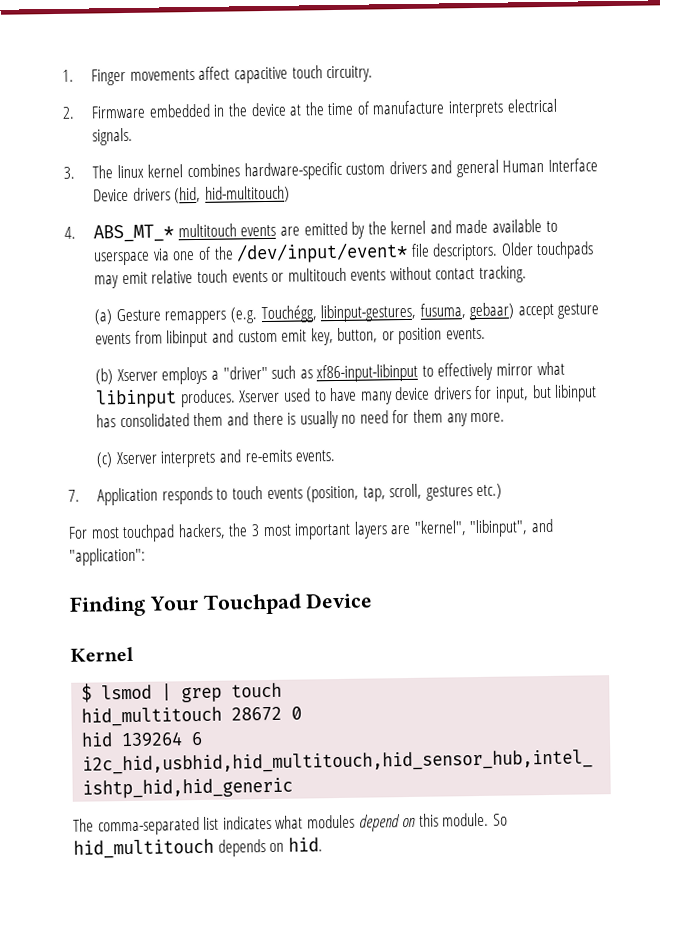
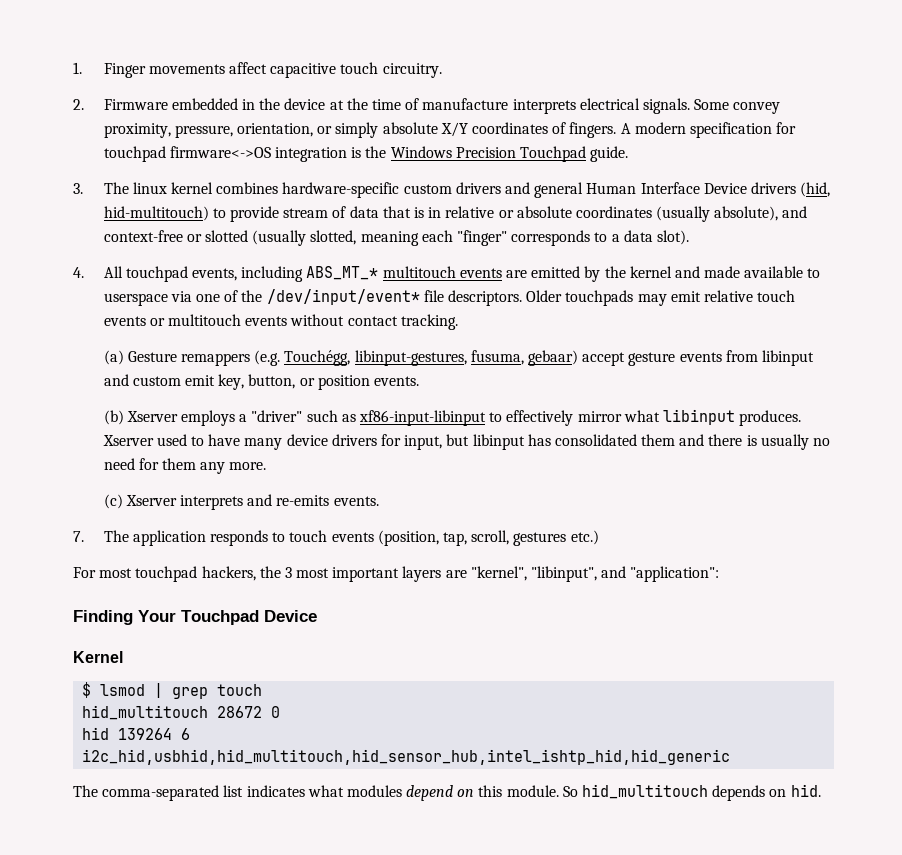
(134, 136) none -> [694,99,781,114] [103,122,797,138] [103,146,629,162] Some convey proximity, pressure, orientation, or simply absolute X/Y coordinates of fingers. A modern specification for touchpad firmware<->OS integration is the Windows Precision Touchpad guide.
[64,226,76,239] // 4. -> [212,206,808,222] [103,230,689,246] [73,266,304,282] to provide stream of data that is in relative or absolute coordinates (usually absolute), and context-free or slotted (usually slotted, meaning each "finger" corresponds to a data slot). // 4. All touchpad events, including
[97,487,159,506] Application -> [103,530,206,546] The application

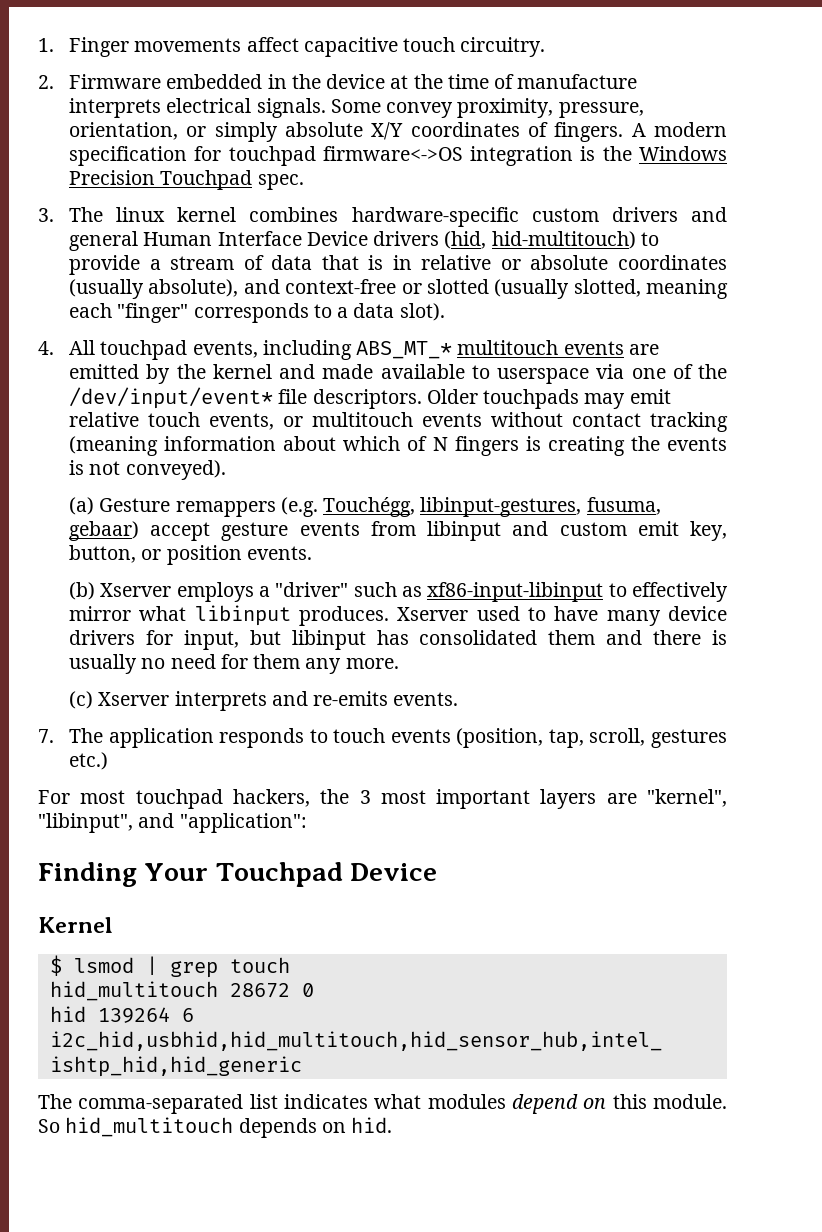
[590,146,629,162] guide. -> [257,174,304,190] spec.
(280, 214) none -> [149,259,161,270] a
[103,316,146,326] events -> [209,413,275,430] events,
[400,314,458,330] tracking. -> [649,412,728,432] [69,436,727,456] [69,460,226,480] tracking (meaning information about which of N fingers is creating the events is not conveyed).

